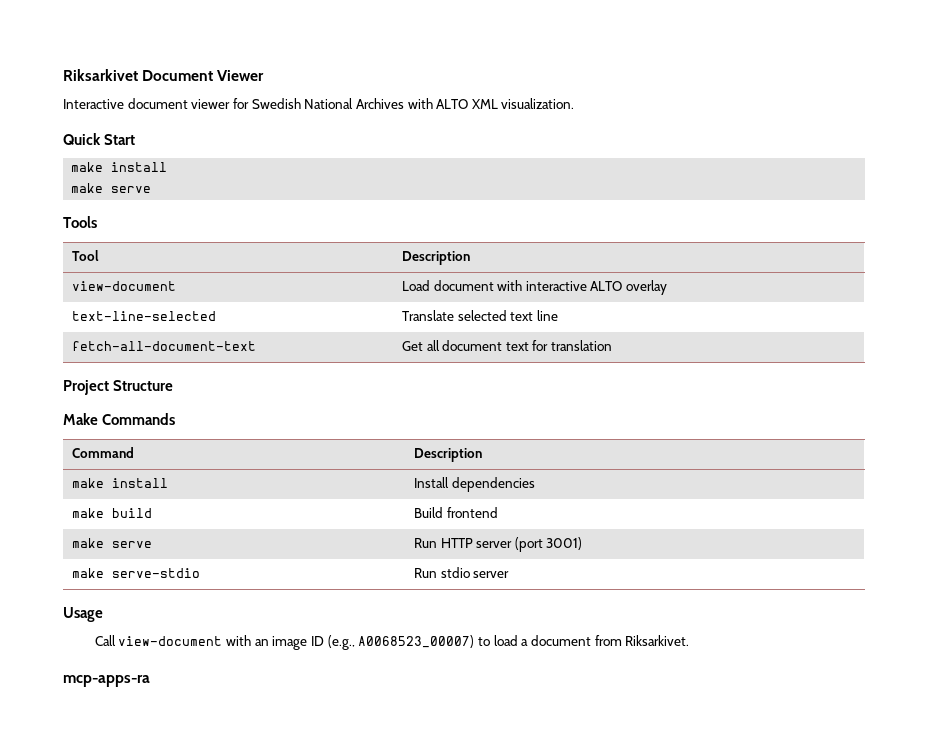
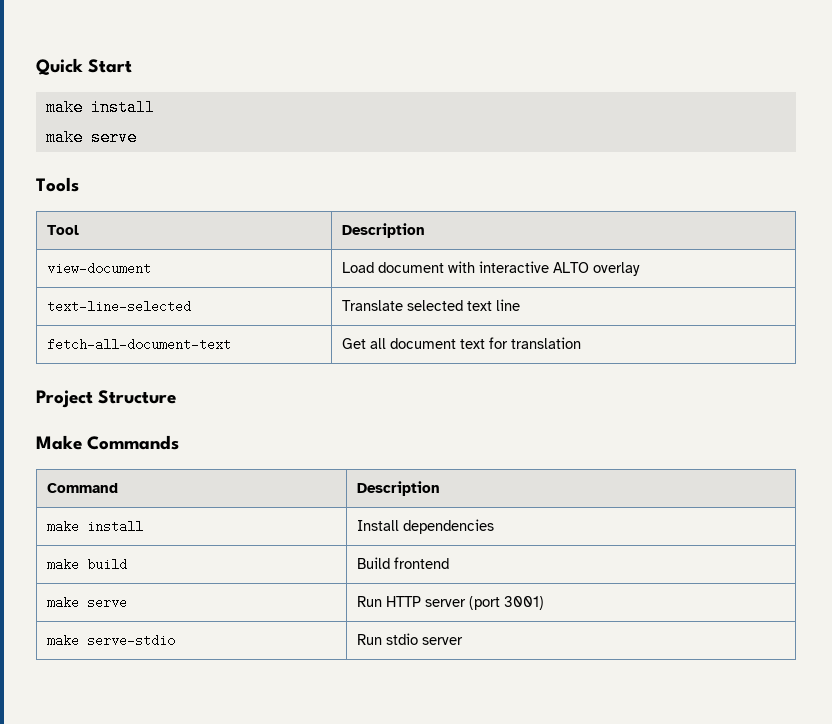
[63,69,265,81] [63,98,575,109] Riksarkivet Document Viewer // Interactive document viewer for Swedish National Archives with ALTO XML visualization. // -> (36, 66) none
[63,607,103,622] [94,635,690,650] [63,675,150,687] // Usage // Call view-document with an image ID (e.g., A0068523_00007) to load a document from Riksarkivet. // mcp-apps-ra -> (463, 641) none

